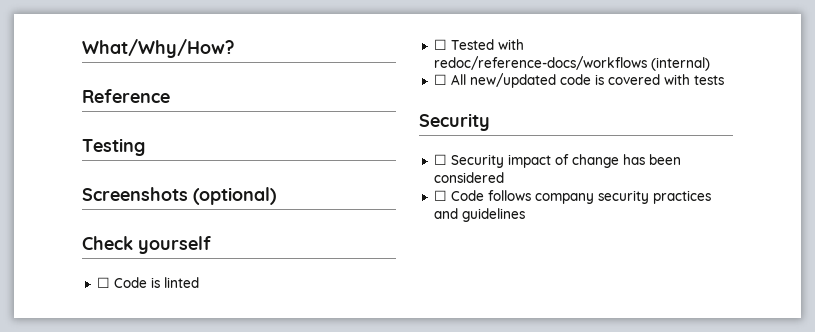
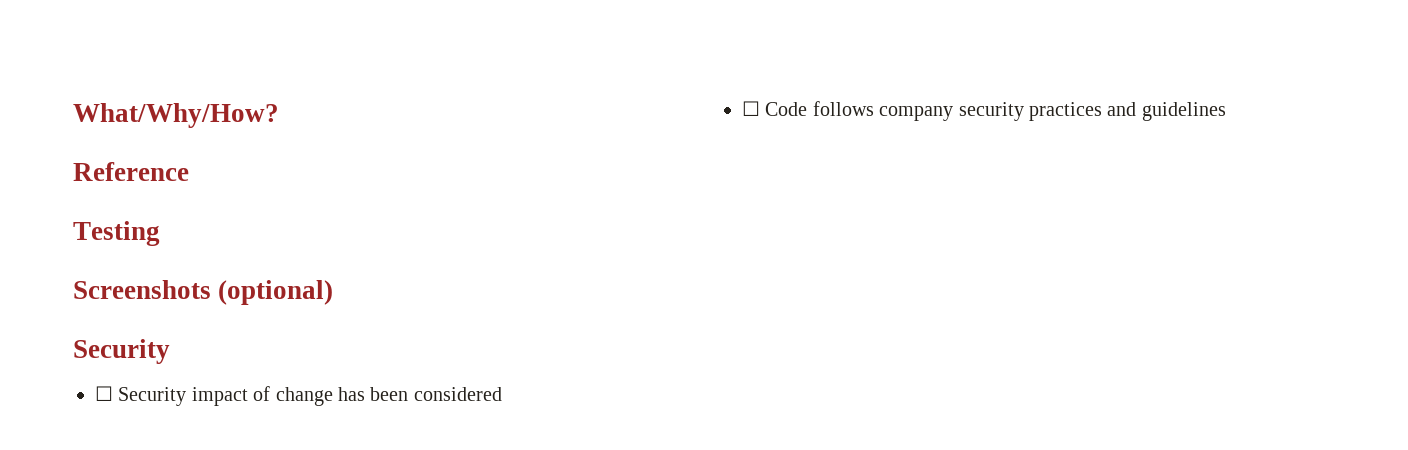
[82,236,211,254] [96,277,199,288] [433,39,524,50] [433,56,710,71] [433,73,724,88] // Check yourself // ☐ Code is linted // ☐ Tested with redoc/reference-docs/workflows (internal) // ☐ All new/updated code is covered with tests -> (334, 292) none

